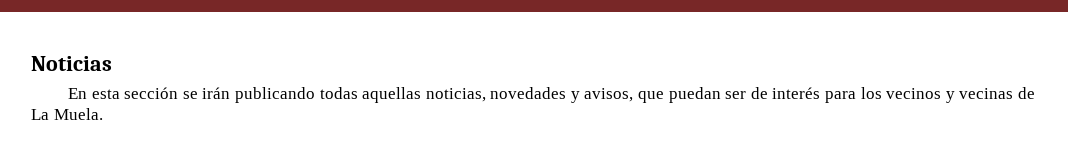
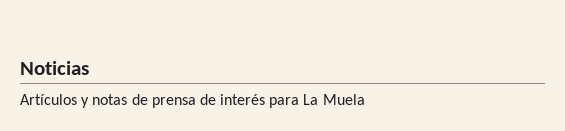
[67,87,1035,103] [31,108,103,120] En esta sección se irán publicando todas aquellas noticias, novedades y avisos, que puedan ser de interés para los vecinos y vecinas de La Muela. -> [20,94,365,108] Artículos y notas de prensa de interés para La Muela

